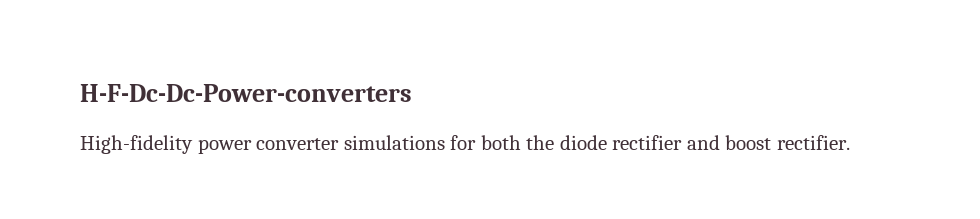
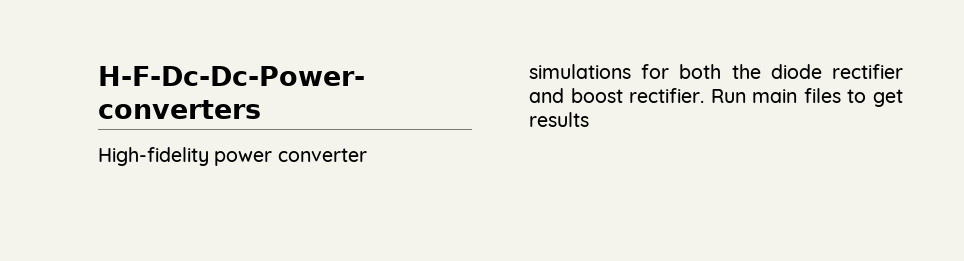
(850, 142) none -> [710,88,903,107] [529,112,589,127] Run main files to get results

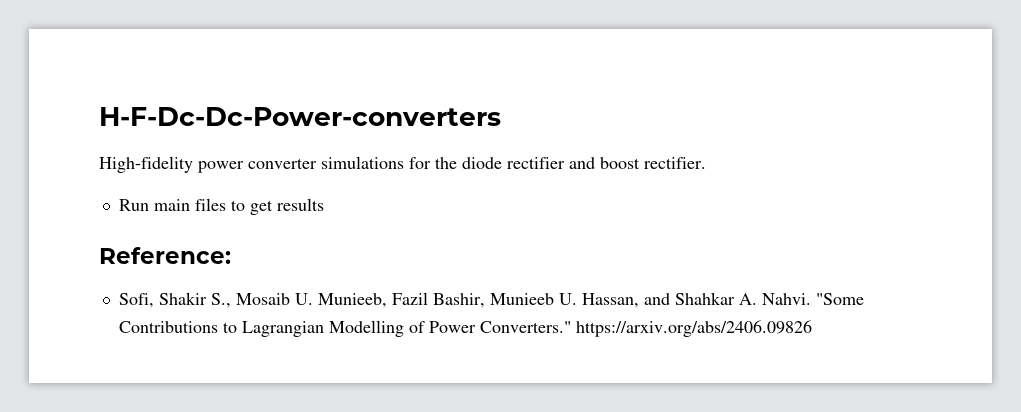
[679,64,722,79] both -> (431, 163) none
(705, 95) none -> (706, 163) //
(589, 119) none -> [99,247,231,264] [118,292,864,308] [118,320,812,337] // Reference: // Sofi, Shakir S., Mosaib U. Munieeb, Fazil Bashir, Munieeb U. Hassan, and Shahkar A. Nahvi. "Some Contributions to Lagrangian Modelling of Power Converters." https://arxiv.org/abs/2406.09826

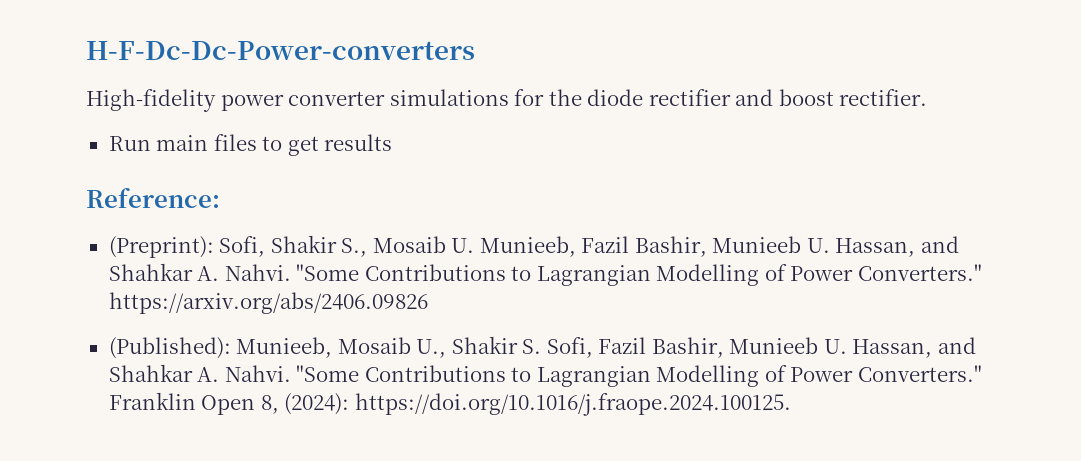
(231, 255) none -> [108,236,214,258] (Preprint):
(812, 328) none -> [108,336,976,359] [108,364,982,387] [108,392,791,416] // (Published): Munieeb, Mosaib U., Shakir S. Sofi, Fazil Bashir, Munieeb U. Hassan, and Shahkar A. Nahvi. "Some Contributions to Lagrangian Modelling of Power Converters." Franklin Open 8, (2024): https://doi.org/10.1016/j.fraope.2024.100125.

